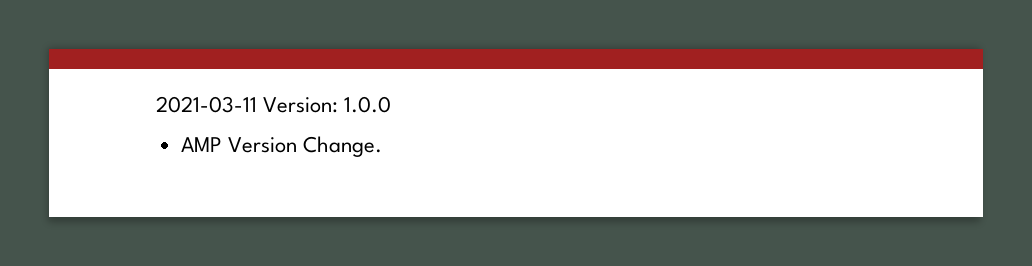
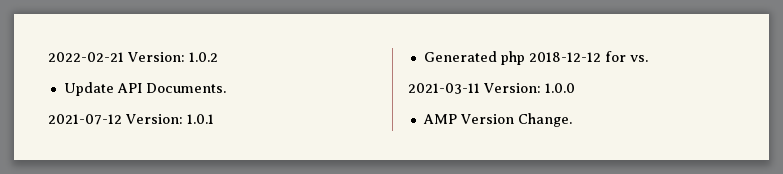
(156, 104) none -> [48,52,218,62] [63,82,226,96] [48,114,214,125] [423,51,648,65] 2022-02-21 Version: 1.0.2 // Update API Documents. // 2021-07-12 Version: 1.0.1 // Generated php 2018-12-12 for vs. //

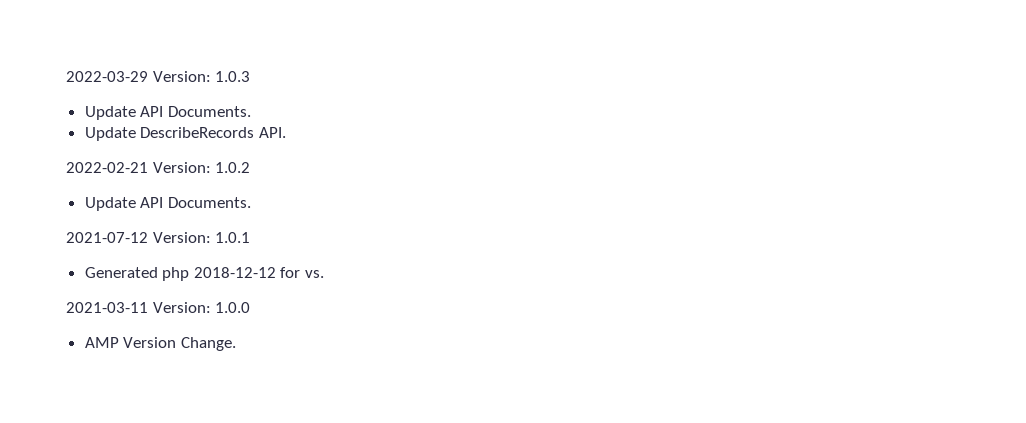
(48, 57) none -> [66,71,251,82] [84,106,251,120] [84,127,286,141] 2022-03-29 Version: 1.0.3 // Update API Documents. // Update DescribeRecords API. //

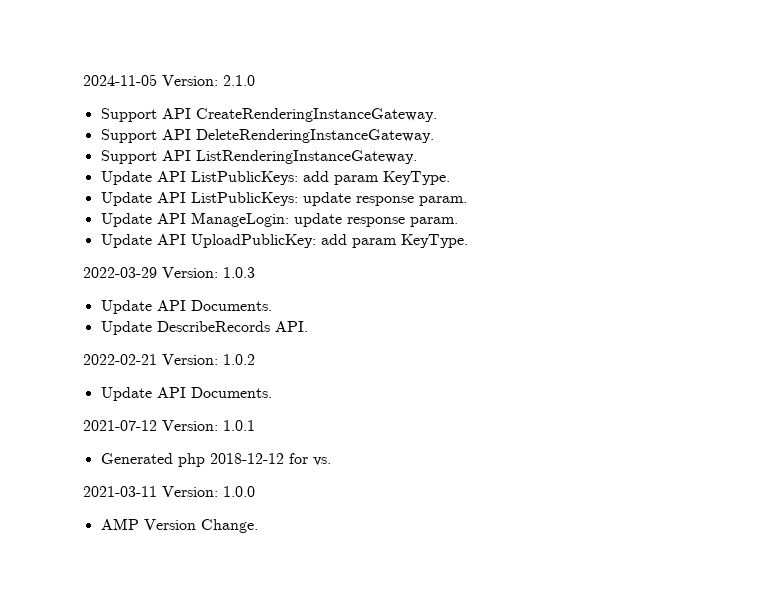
(66, 76) none -> [83,74,255,86] [100,108,437,122] [100,129,434,143] [100,150,417,164] [100,171,450,185] [100,192,467,206] [100,212,458,227] [100,234,468,248] 2024-11-05 Version: 2.1.0 // Support API CreateRenderingInstanceGateway. // Support API DeleteRenderingInstanceGateway. // Support API ListRenderingInstanceGateway. // Update API ListPublicKeys: add param KeyType. // Update API ListPublicKeys: update response param. // Update API ManageLogin: update response param. // Update API UploadPublicKey: add param KeyType. //

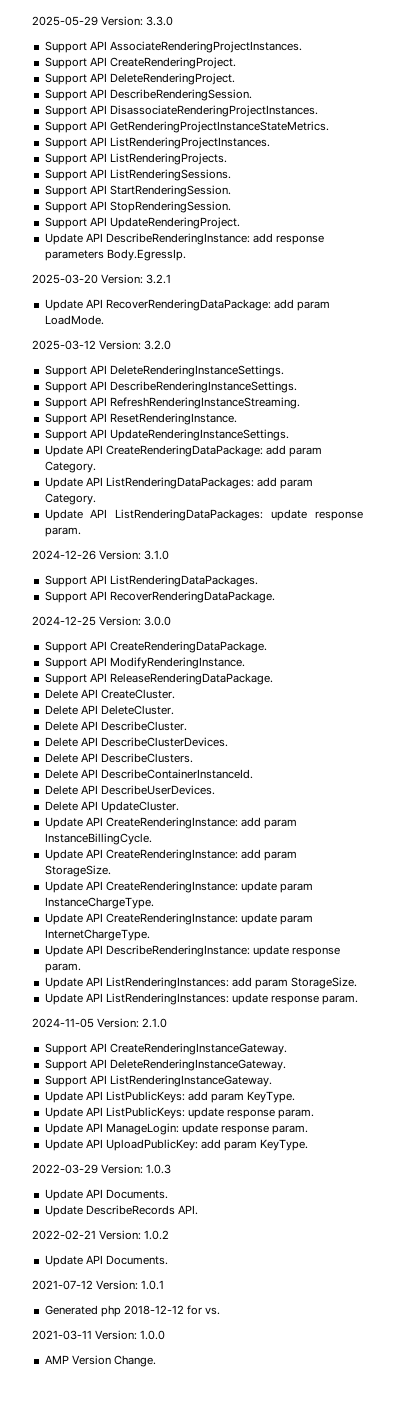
(83, 80) none -> [32,16,174,26] [44,41,302,53] [44,57,236,69] [44,73,235,85] [44,89,252,101] [44,105,318,117] [44,121,329,133] [44,137,270,149] [44,153,227,165] [44,169,231,181] [44,185,231,197] [44,201,231,213] [44,217,240,229] [44,233,325,245] [44,249,186,261] [32,274,172,284] [44,299,331,311] [44,315,104,325] [32,340,172,350] [44,365,284,377] [44,381,297,393] [44,397,300,409] [44,413,237,425] [44,429,289,441] [44,445,323,457] [44,461,96,473] [44,477,314,489] [44,493,96,505] [44,509,363,521] [44,527,81,537] [32,550,170,560] [44,575,258,587] [44,591,275,603] [32,616,172,626] [44,641,267,653] [44,657,245,669] [44,673,273,685] [44,689,175,699] [44,705,174,715] [44,721,187,731] [44,737,228,747] [44,753,193,763] [44,769,253,779] [44,785,215,795] [44,801,179,813] [44,817,298,829] [44,833,152,845] [44,849,298,861] [44,865,111,877] [44,881,314,893] [44,897,154,909] [44,913,314,925] [44,929,150,941] [44,945,341,957] [44,963,81,973] [44,977,358,989] [44,993,359,1005] 2025-05-29 Version: 3.3.0 // Support API AssociateRenderingProjectInstances. // Support API CreateRenderingProject. // Support API DeleteRenderingProject. // Support API DescribeRenderingSession. // Support API DisassociateRenderingProjectInstances. // Support API GetRenderingProjectInstanceStateMetrics. // Support API ListRenderingProjectInstances. // Support API ListRenderingProjects. // Support API ListRenderingSessions. // Support API StartRenderingSession. // Support API StopRenderingSession. // Support API UpdateRenderingProject. // Update API DescribeRenderingInstance: add response parameters Body.EgressIp. // 2025-03-20 Version: 3.2.1 // Update API RecoverRenderingDataPackage: add param LoadMode. // 2025-03-12 Version: 3.2.0 // Support API DeleteRenderingInstanceSettings. // Support API DescribeRenderingInstanceSettings. // Support API RefreshRenderingInstanceStreaming. // Support API ResetRenderingInstance. // Support API UpdateRenderingInstanceSettings. // Update API CreateRenderingDataPackage: add param Category. // Update API ListRenderingDataPackages: add param Category. // Update API ListRenderingDataPackages: update response param. // 2024-12-26 Version: 3.1.0 // Support API ListRenderingDataPackages. // Support API RecoverRenderingDataPackage. // 2024-12-25 Version: 3.0.0 // Support API CreateRenderingDataPackage. // Support API ModifyRenderingInstance. // Support API ReleaseRenderingDataPackage. // Delete API CreateCluster. // Delete API DeleteCluster. // Delete API DescribeCluster. // Delete API DescribeClusterDevices. // Delete API DescribeClusters. // Delete API DescribeContainerInstanceId. // Delete API DescribeUserDevices. // Delete API UpdateCluster. // Update API CreateRenderingInstance: add param InstanceBillingCycle. // Update API CreateRenderingInstance: add param StorageSize. // Update API CreateRenderingInstance: update param InstanceChargeType. // Update API CreateRenderingInstance: update param InternetChargeType. // Update API DescribeRenderingInstance: update response param. // Update API ListRenderingInstances: add param StorageSize. // Update API ListRenderingInstances: update response param. //

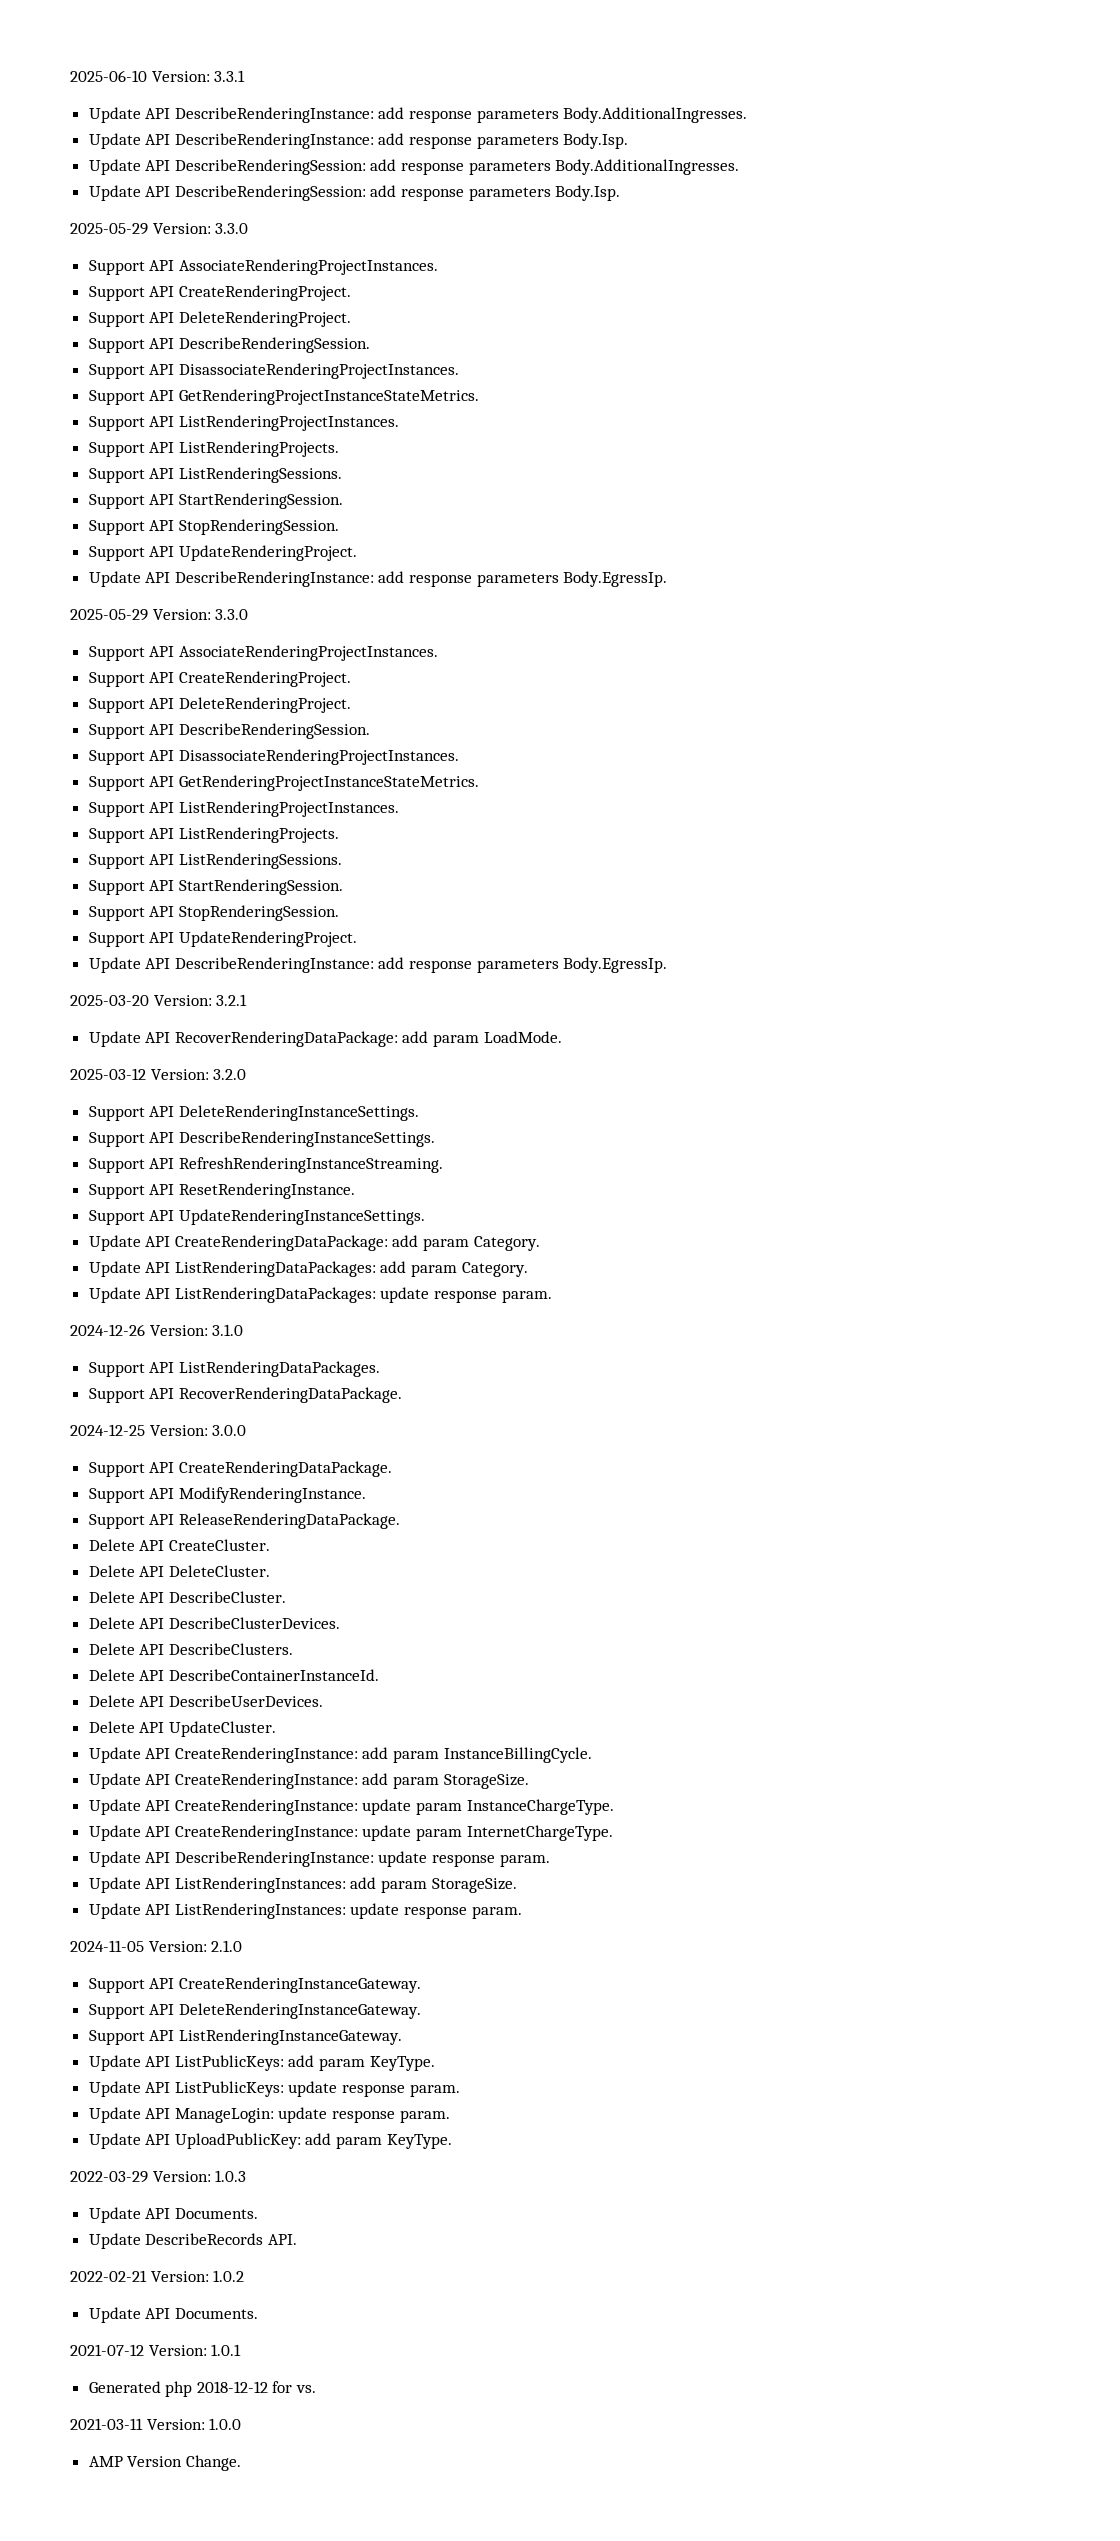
(32, 21) none -> [70,70,246,82] [88,107,748,123] [88,133,629,149] [88,159,740,175] [88,185,621,201] [70,223,249,235] [88,259,438,275] [88,285,351,301] [88,311,351,327] [88,337,370,353] [88,363,459,379] [88,389,479,405] [88,415,399,431] [88,441,339,457] [88,467,342,483] [88,493,343,509] [88,519,339,535] [88,545,357,561] [88,571,668,587] 2025-06-10 Version: 3.3.1 // Update API DescribeRenderingInstance: add response parameters Body.AdditionalIngresses. // Update API DescribeRenderingInstance: add response parameters Body.Isp. // Update API DescribeRenderingSession: add response parameters Body.AdditionalIngresses. // Update API DescribeRenderingSession: add response parameters Body.Isp. // 2025-05-29 Version: 3.3.0 // Support API AssociateRenderingProjectInstances. // Support API CreateRenderingProject. // Support API DeleteRenderingProject. // Support API DescribeRenderingSession. // Support API DisassociateRenderingProjectInstances. // Support API GetRenderingProjectInstanceStateMetrics. // Support API ListRenderingProjectInstances. // Support API ListRenderingProjects. // Support API ListRenderingSessions. // Support API StartRenderingSession. // Support API StopRenderingSession. // Support API UpdateRenderingProject. // Update API DescribeRenderingInstance: add response parameters Body.EgressIp. //

